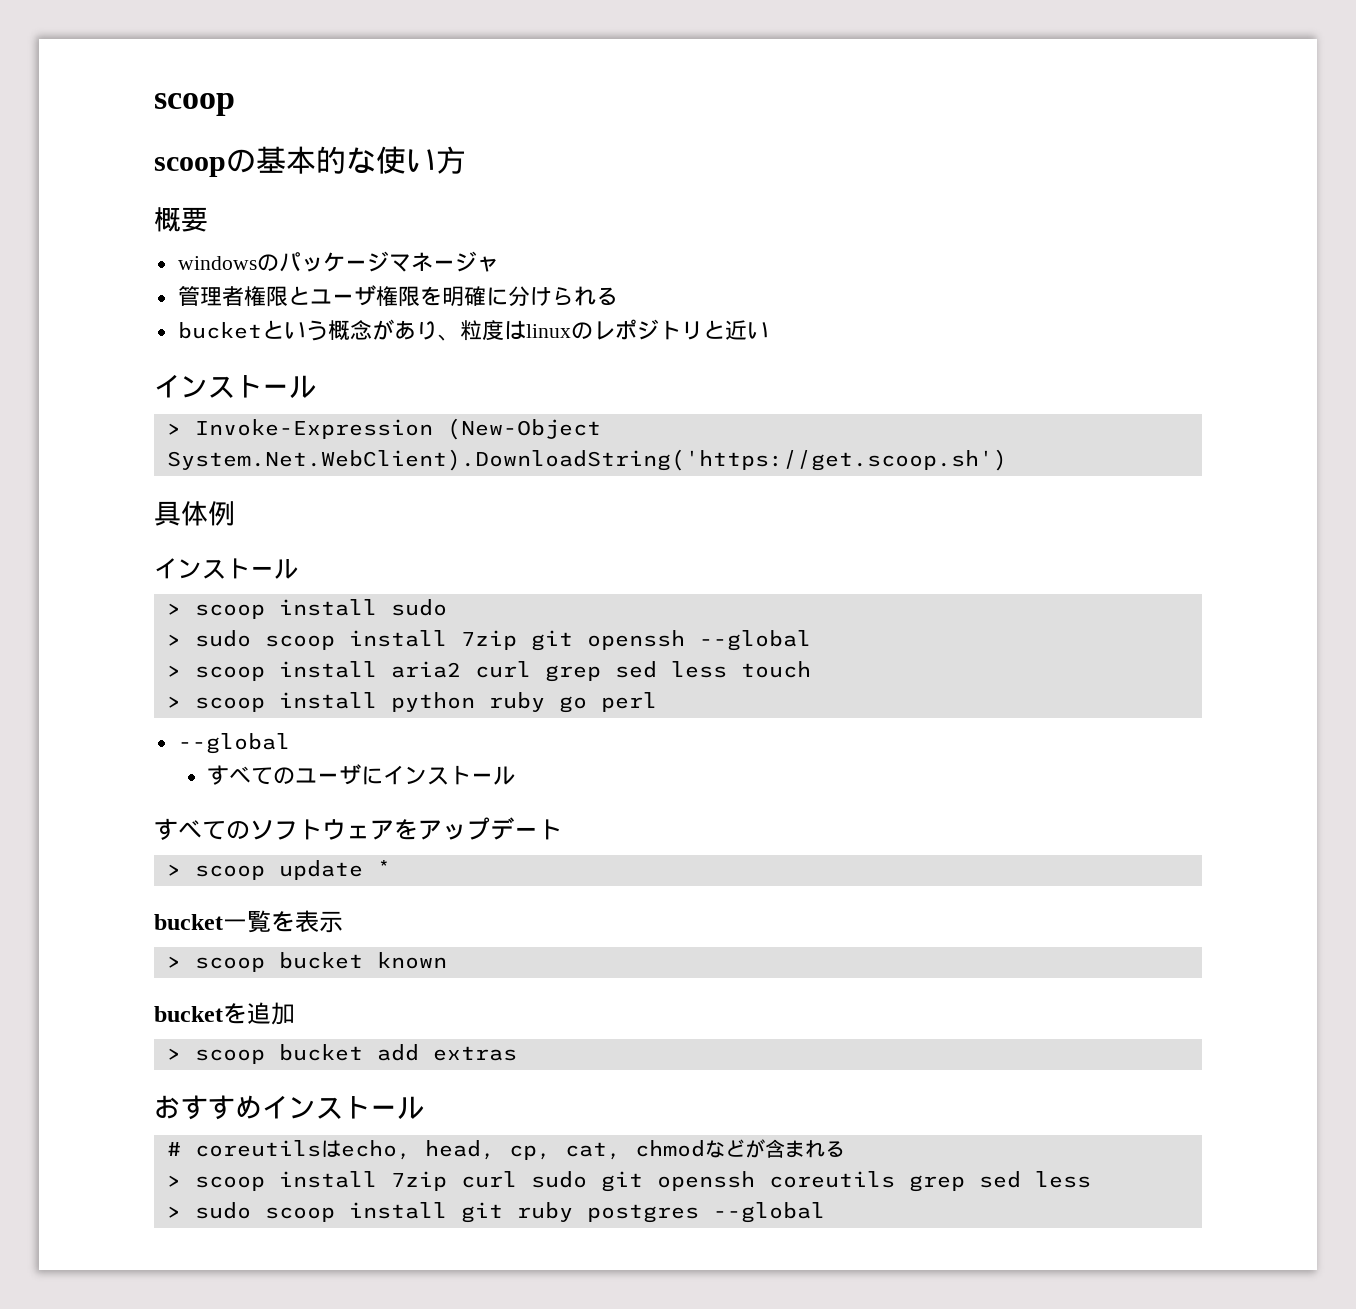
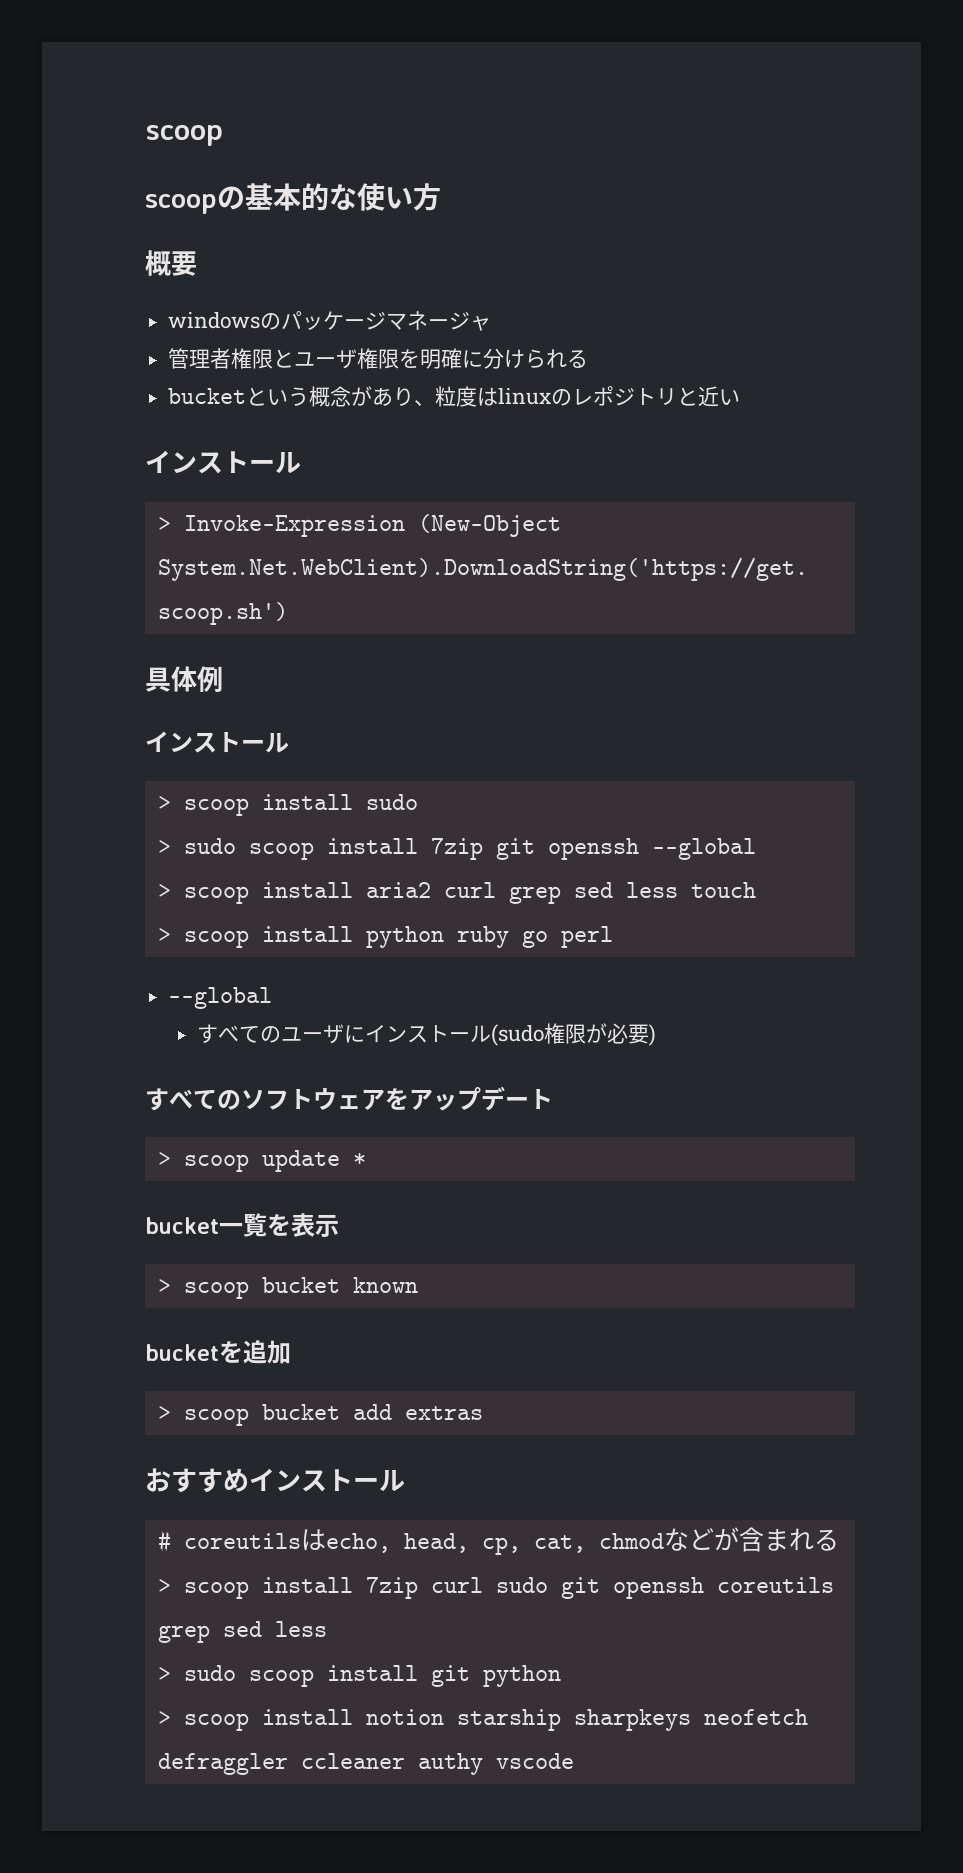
(516, 775) none -> [491,1023,657,1046] (sudo権限が必要)
[516,1202,825,1223] ruby postgres --global -> [482,1665,561,1687] [157,1709,808,1731] [157,1753,574,1775] python // > scoop install notion starship sharpkeys neofetch defraggler ccleaner authy vscode

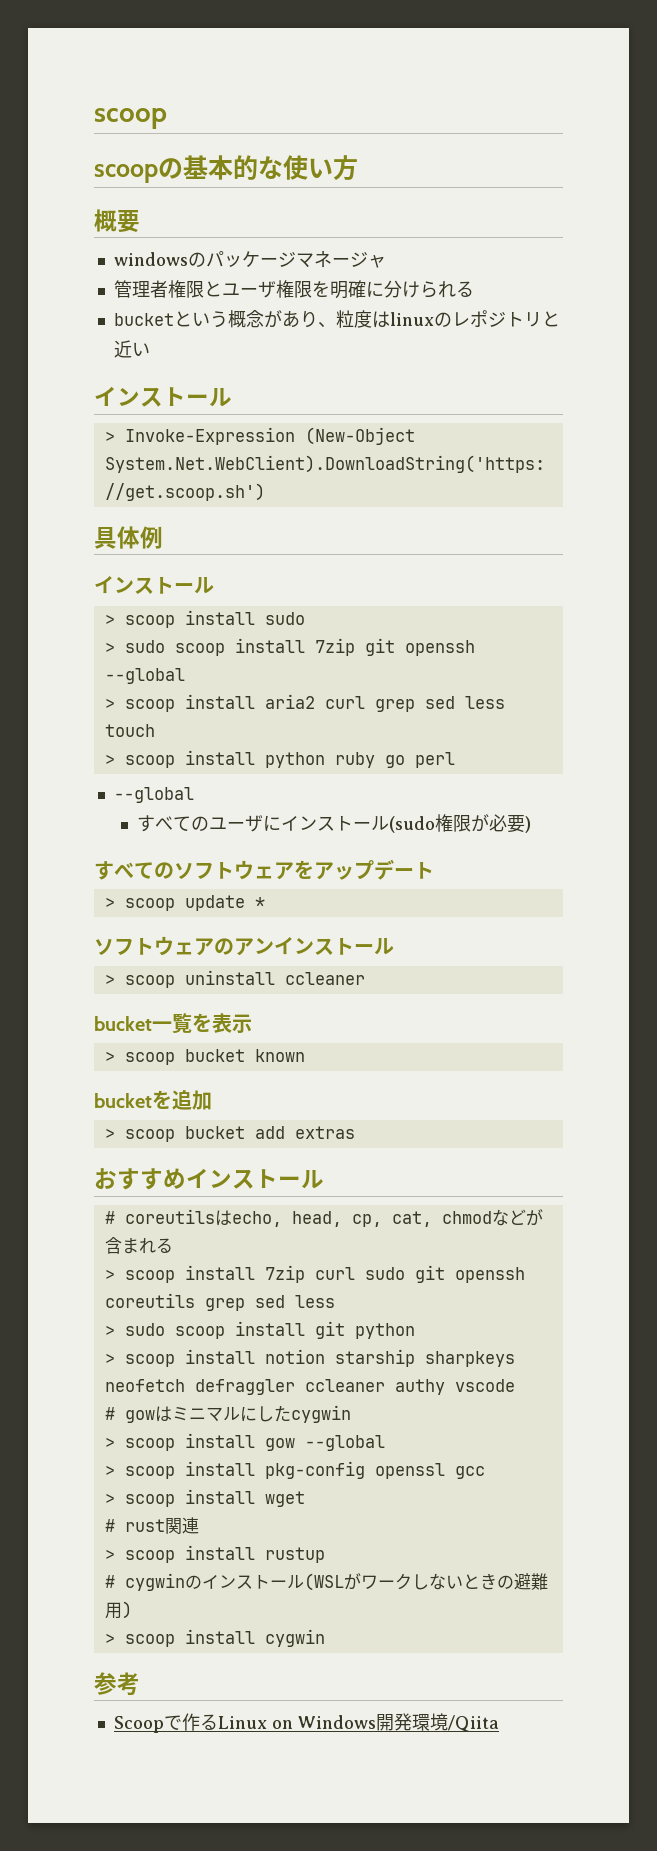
(366, 1159) none -> [94,936,394,956] [104,970,365,988] // ソフトウェアのアンインストール // > scoop uninstall ccleaner
(574, 1761) none -> [104,1405,351,1423] [104,1433,385,1451] [104,1461,485,1479] [104,1489,305,1507] [104,1517,199,1534] [104,1545,325,1563] [104,1573,548,1591] [104,1601,132,1619] [104,1629,325,1647] [94,1672,140,1696] [113,1713,499,1733] // # gowはミニマルにしたcygwin // > scoop install gow --global // > scoop install pkg-config openssl gcc // > scoop install wget // # rust関連 // > scoop install rustup // # cygwinのインストール(WSLがワークしないときの避難用) // > scoop install cygwin // 参考 // Scoopで作るLinux on Windows開発環境/Qiita

